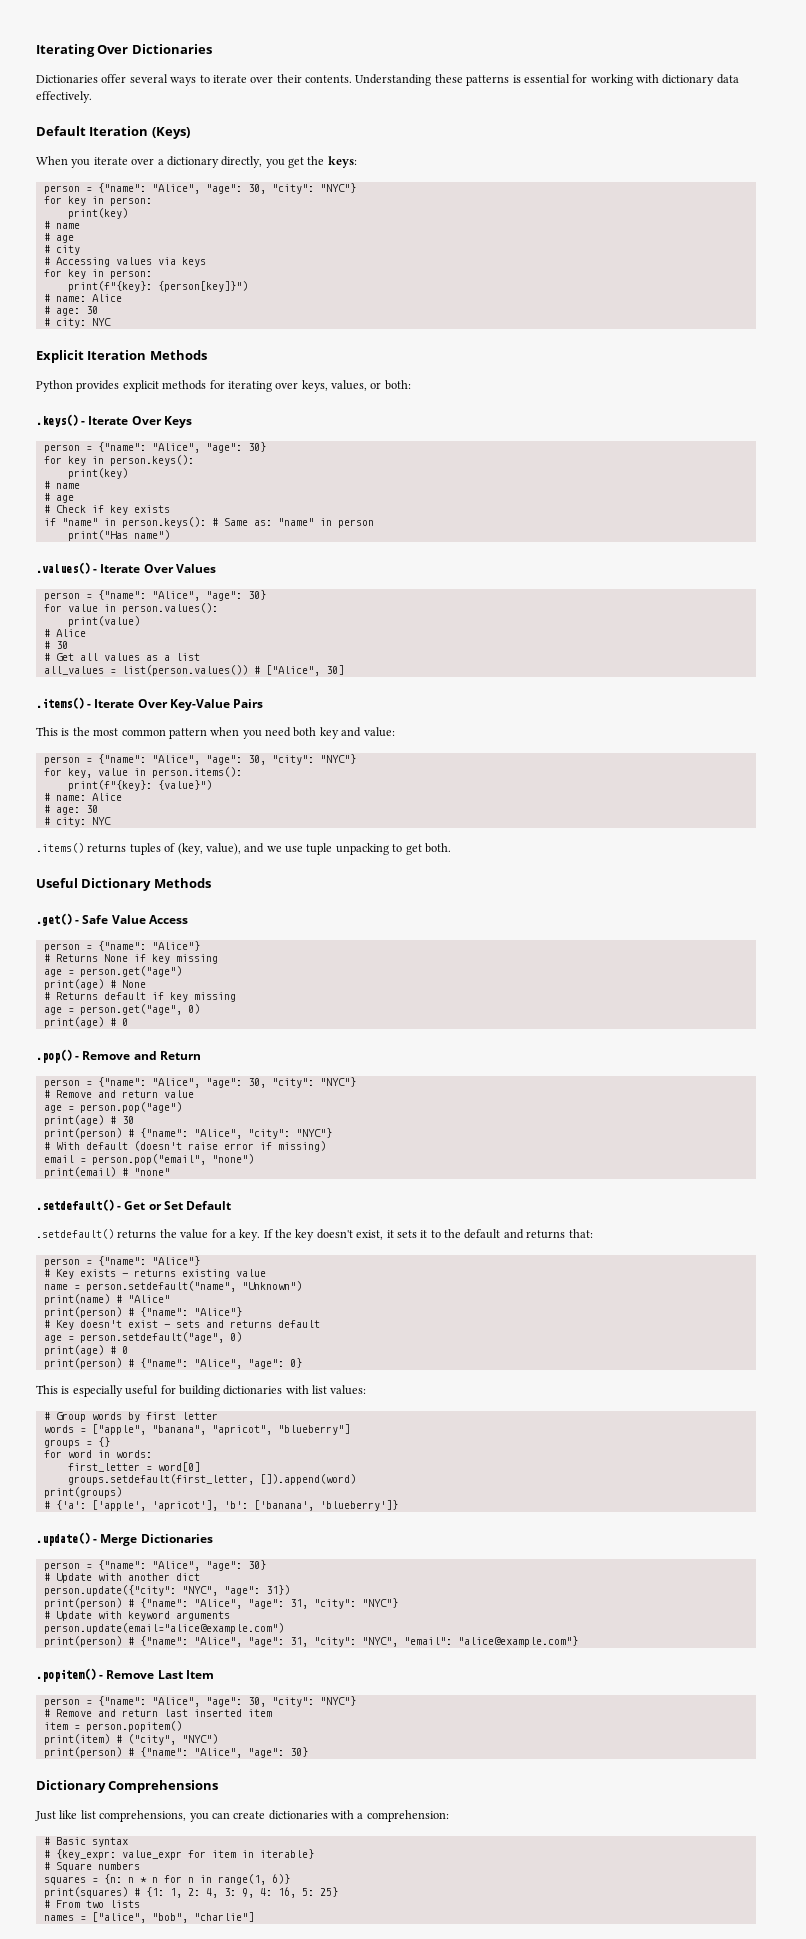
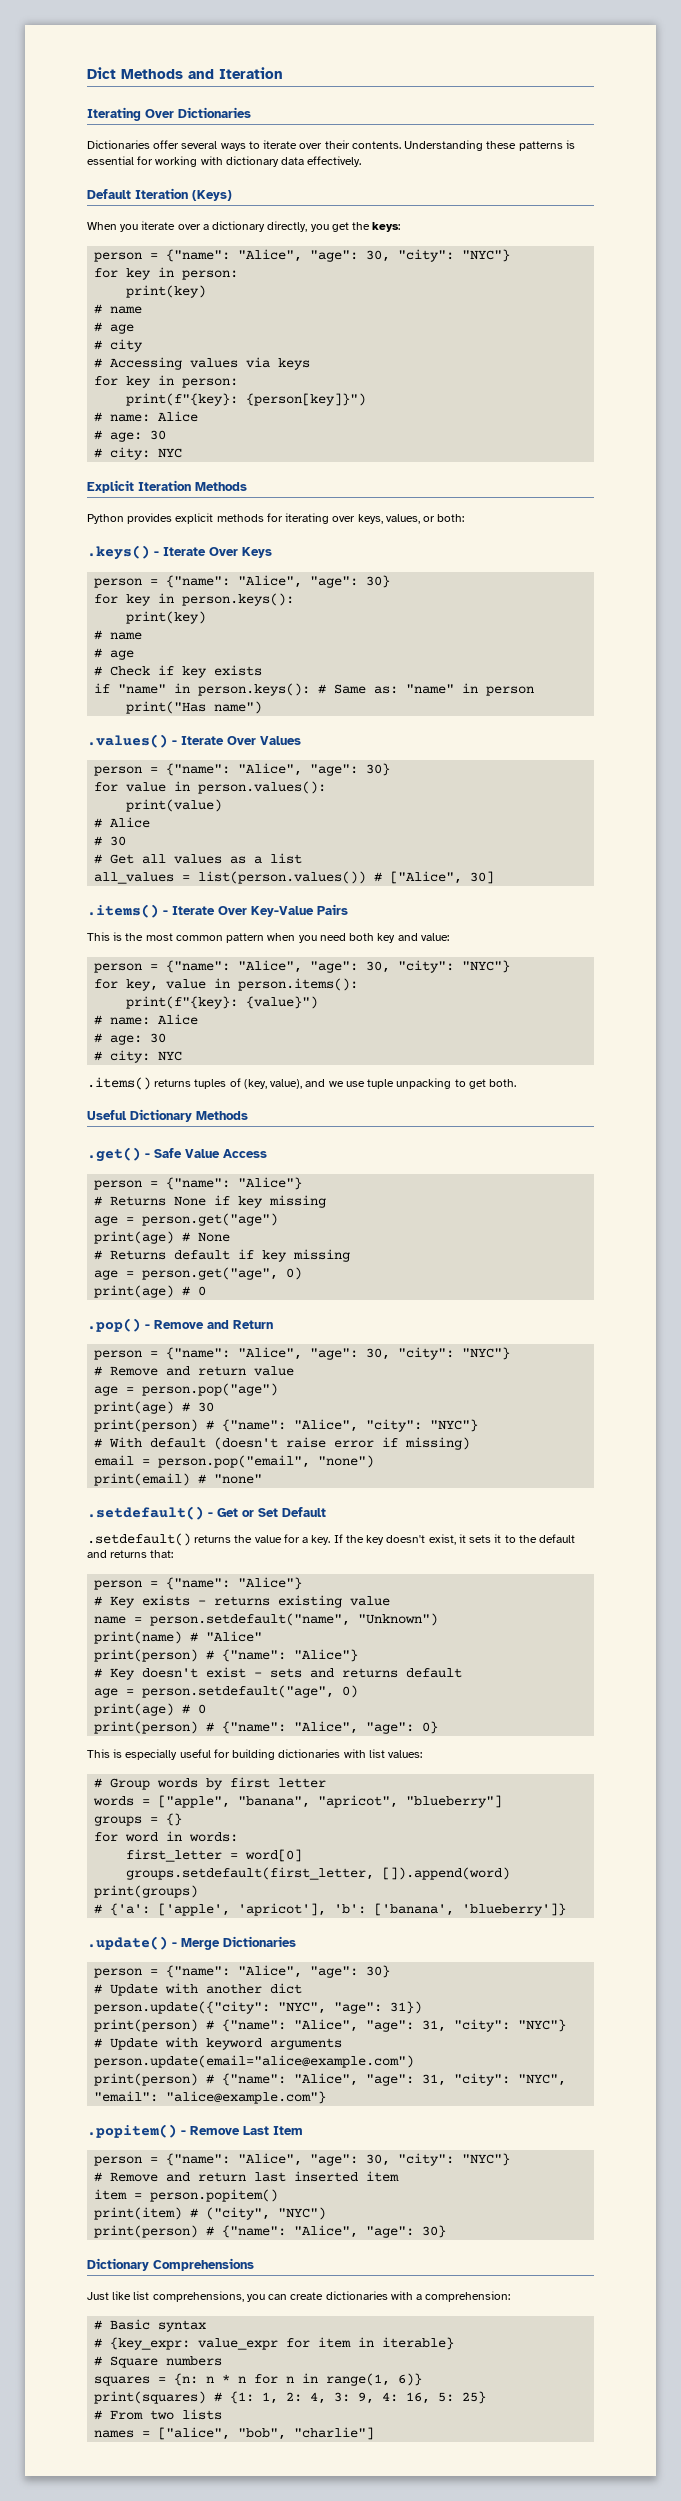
(36, 50) none -> [87,67,283,79] Dict Methods and Iteration //

